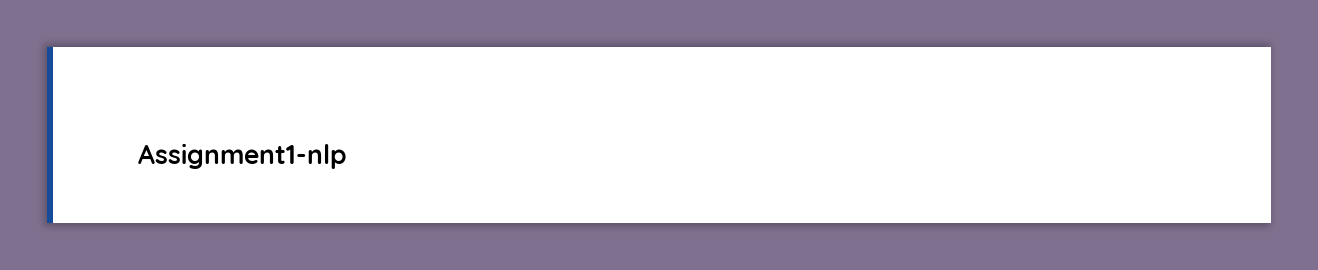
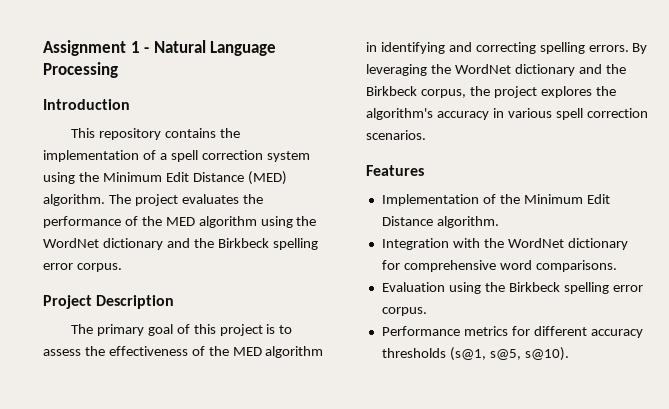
[138,143,347,169] Assignment1-nlp -> [43,40,277,56] [43,62,118,78] [43,99,130,110] [71,128,240,140] [43,150,310,162] [43,171,287,185] [43,194,263,206] [43,216,317,228] [43,238,318,250] [43,263,122,272] [43,295,175,309] [71,324,293,336] [43,346,324,358] [366,42,648,54] [366,64,626,76] [366,86,616,98] [366,108,648,120] [366,130,426,140] [366,165,424,176] [381,194,610,206] [381,216,499,228] [381,238,628,250] [381,260,617,272] [381,282,643,294] [381,307,427,316] [381,326,643,338] [381,347,569,361] Assignment 1 - Natural Language Processing // Introduction // This repository contains the implementation of a spell correction system using the Minimum Edit Distance (MED) algorithm. The project evaluates the performance of the MED algorithm using the WordNet dictionary and the Birkbeck spelling error corpus. // Project Description // The primary goal of this project is to assess the effectiveness of the MED algorithm in identifying and correcting spelling errors. By leveraging the WordNet dictionary and the Birkbeck corpus, the project explores the algorithm's accuracy in various spell correction scenarios. // Features // Implementation of the Minimum Edit Distance algorithm. // Integration with the WordNet dictionary for comprehensive word comparisons. // Evaluation using the Birkbeck spelling error corpus. // Performance metrics for different accuracy thresholds (s@1, s@5, s@10).

